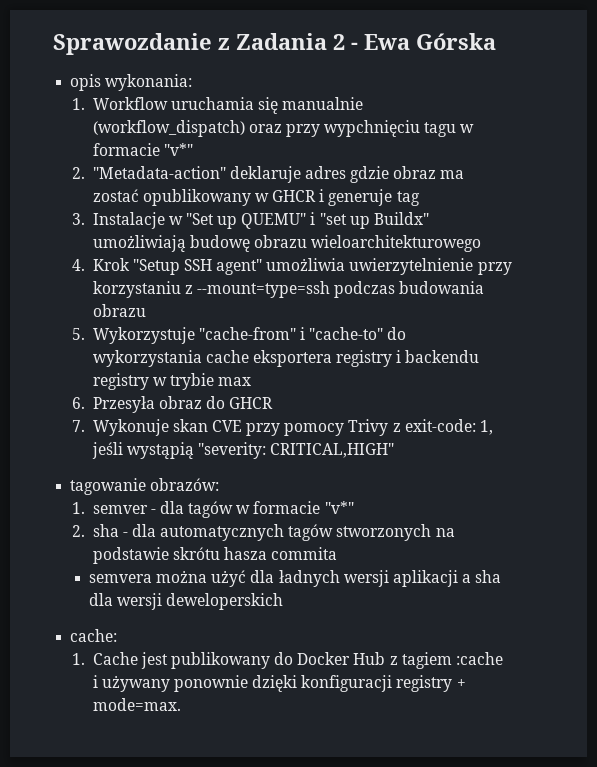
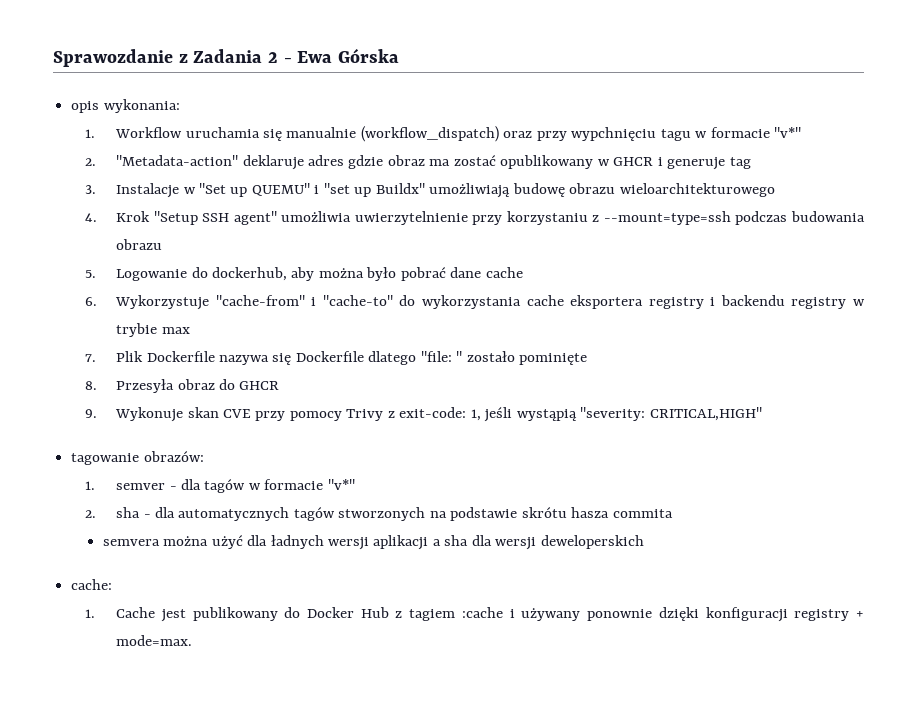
(85, 334) none -> [116,267,523,281] [84,297,97,306] Logowanie do dockerhub, aby można było pobrać dane cache // 6.
[71,397,85,409] 6. -> [84,351,588,365] [84,381,97,390] 7. Plik Dockerfile nazywa się Dockerfile dlatego "file: " zostało pominięte // 8.
[71,420,85,432] 7. -> [84,409,97,418] 9.

